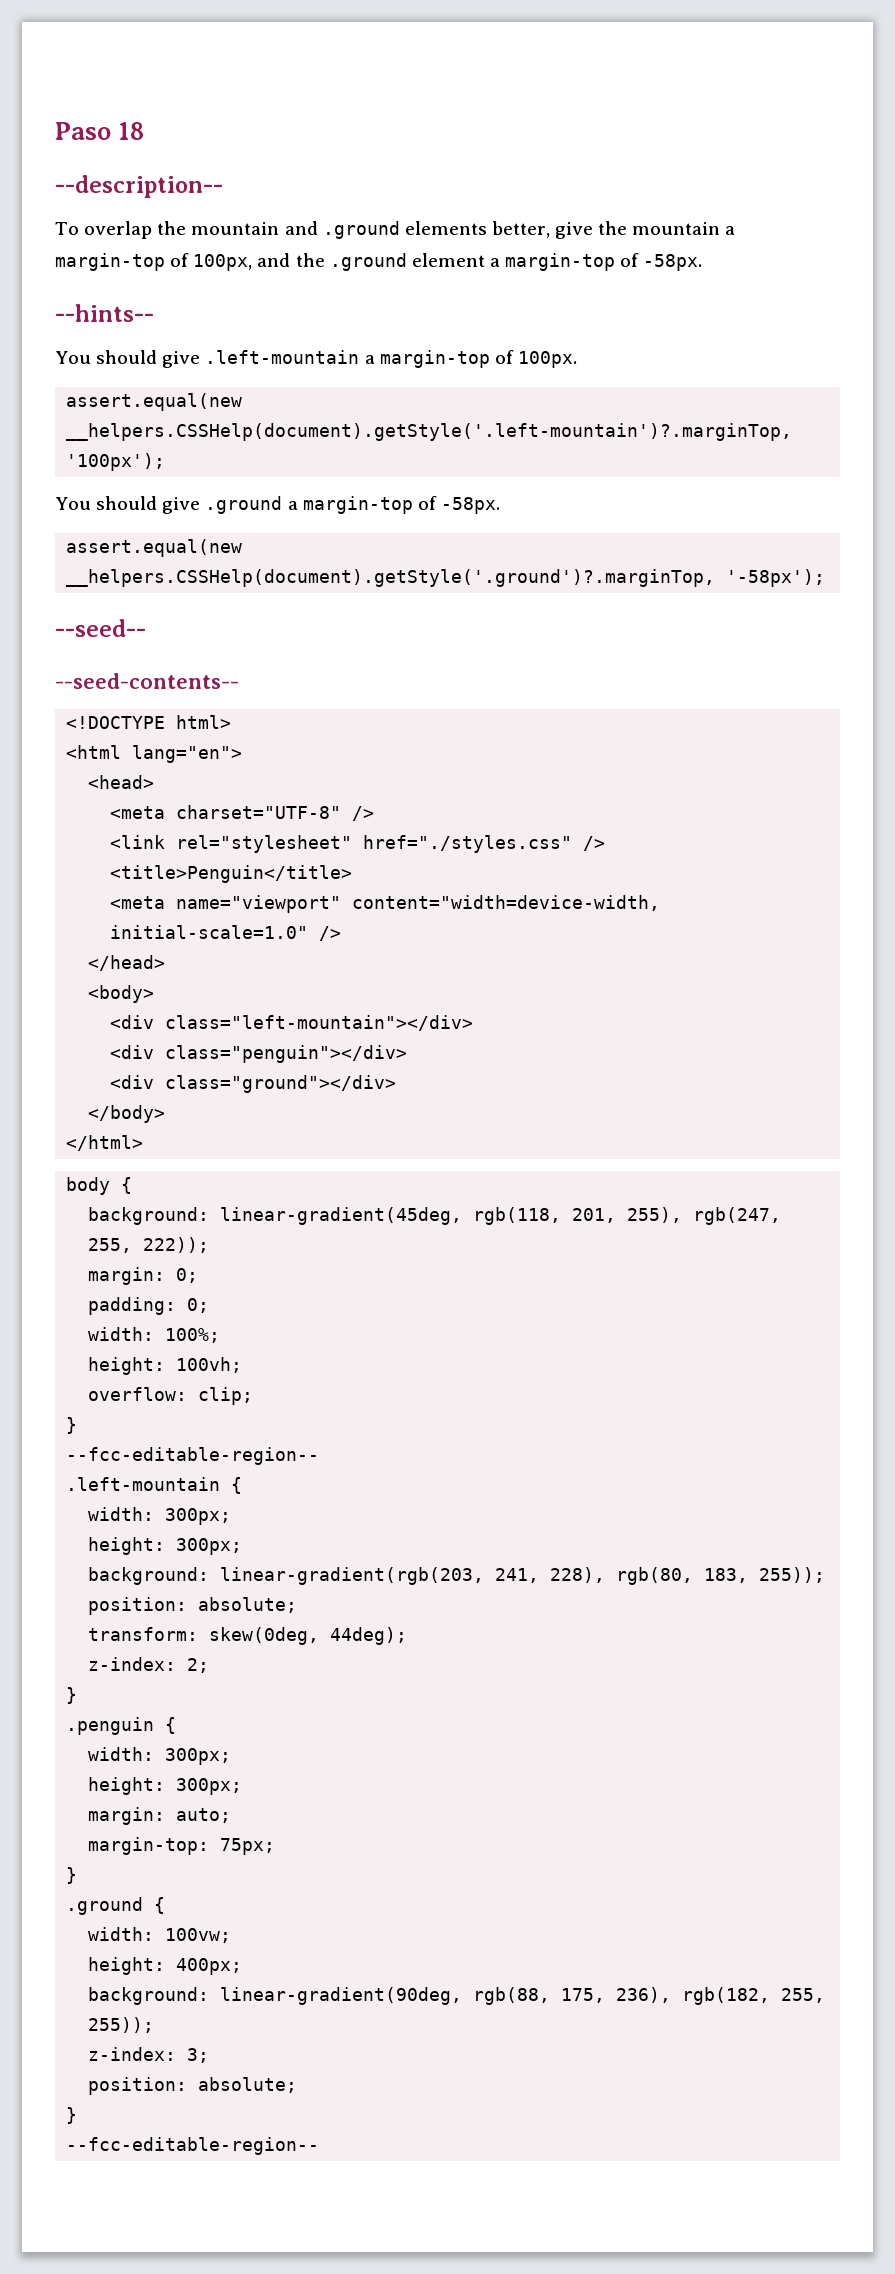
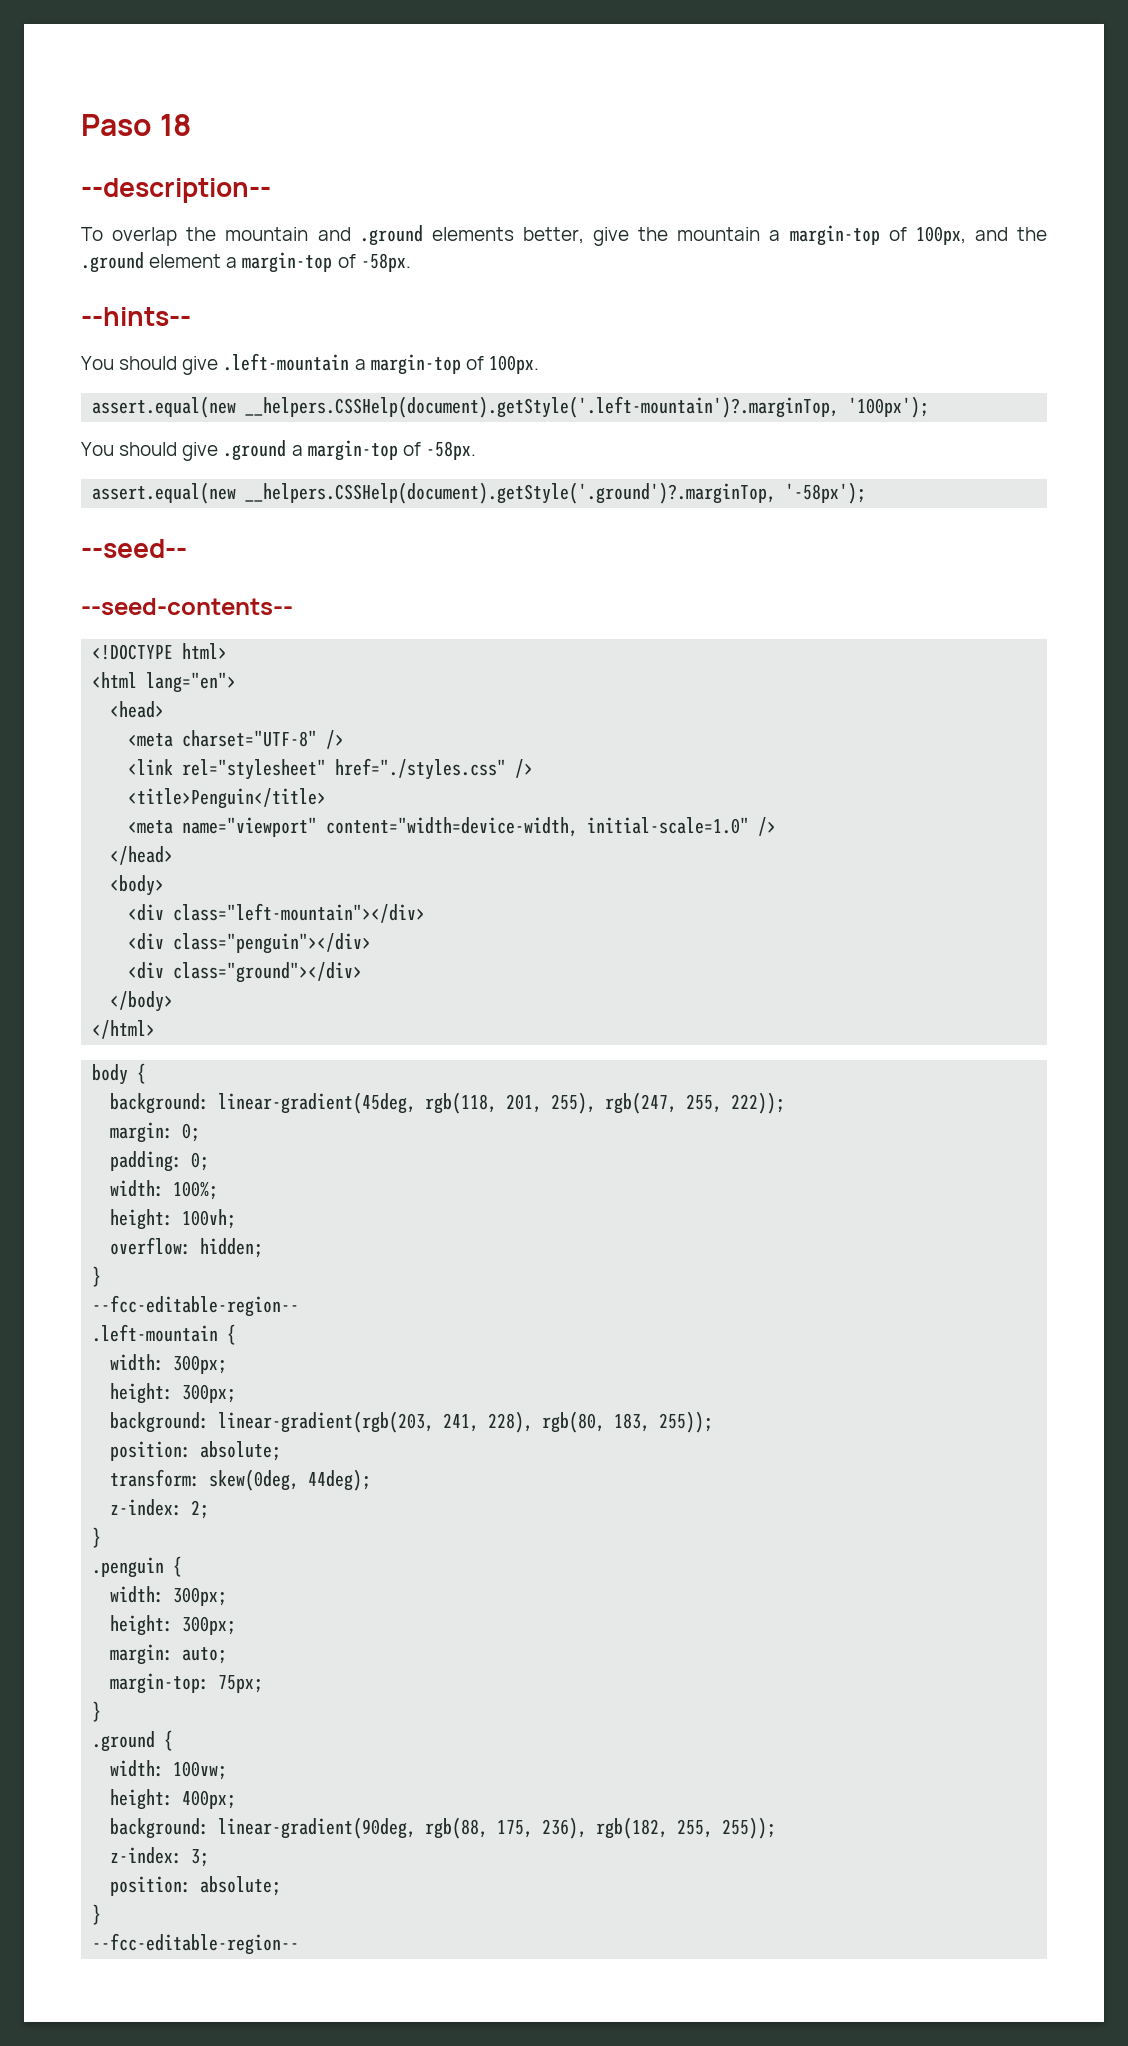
[198,1387,254,1405] clip; -> [200,1238,264,1258] hidden;

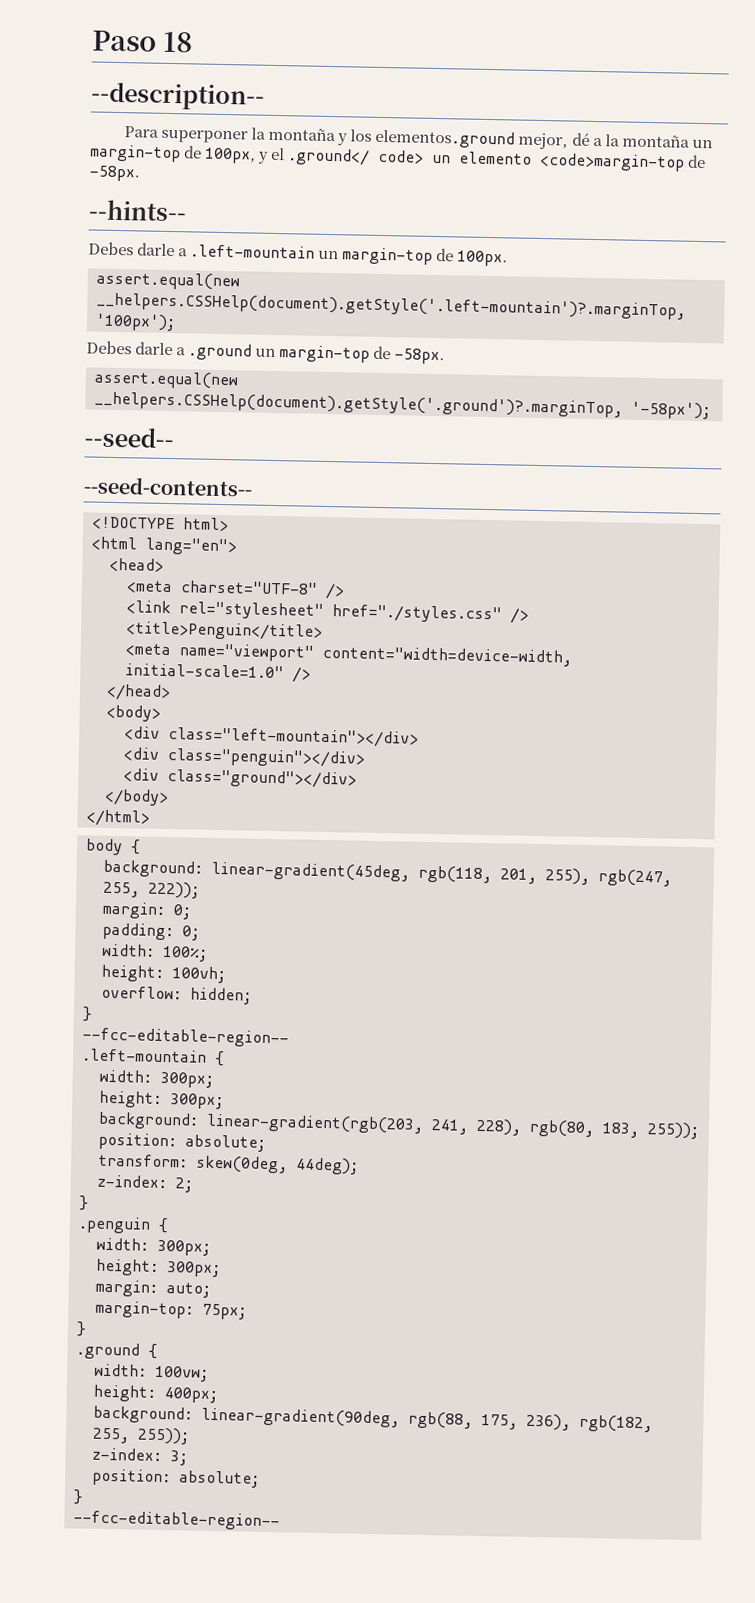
[81,225,1047,246] [81,252,411,273] [81,307,191,326] [81,353,539,375] [92,396,930,418] [81,440,421,461] To overlap the mountain and .ground elements better, give the mountain a margin-top of 100px, and the .ground element a margin-top of -58px. // --hints-- // You should give .left-mountain a margin-top of 100px. // assert.equal(new __helpers.CSSHelp(document).getStyle('.left-mountain')?.marginTop, '100px'); // You should give .ground a margin-top of -> [124,126,713,150] [90,144,707,172] [89,165,140,182] [88,199,187,222] [88,241,509,267] [96,271,240,291] [96,292,686,320] [95,313,176,332] [86,340,392,363] Para superponer la montaña y los elementos.ground mejor, dé a la montaña un margin-top de 100px, y el .ground</ code> un elemento <code>margin-top de -58px. // --hints-- // Debes darle a .left-mountain un margin-top de 100px. // assert.equal(new __helpers.CSSHelp(document).getStyle('.left-mountain')?.marginTop, '100px'); // Debes darle a .ground un margin-top de

